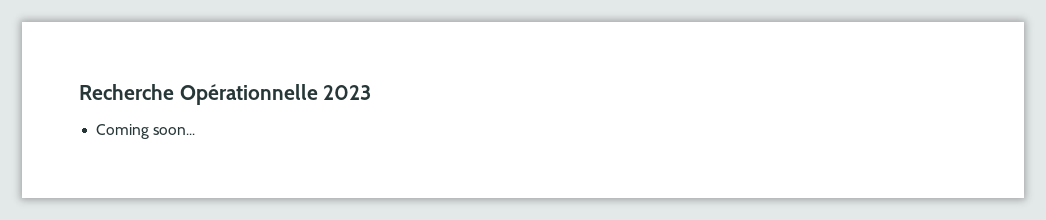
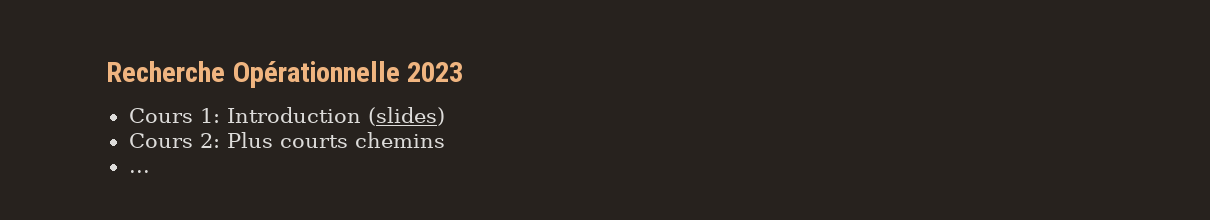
[96,124,196,139] Coming soon... -> [128,107,445,126] [128,132,445,148] [128,170,150,173] Cours 1: Introduction (slides) // Cours 2: Plus courts chemins // ...

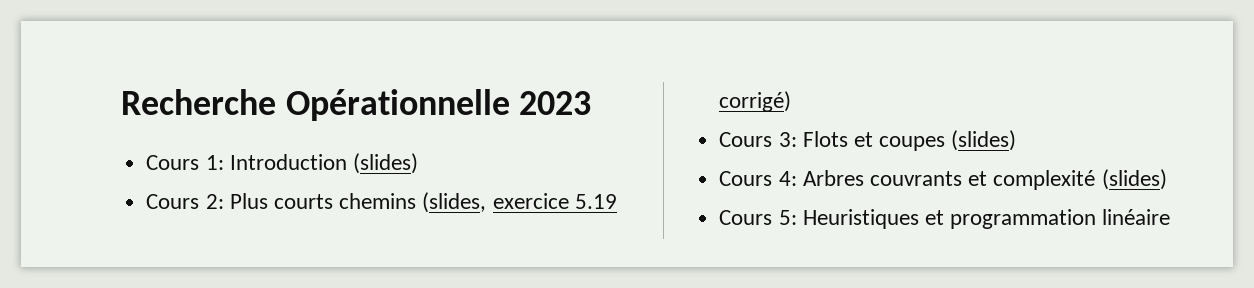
[128,170,150,173] // ... -> [422,192,617,213] [719,91,792,112] [719,130,1017,151] [719,169,1167,190] [719,209,1171,229] (slides, exercice 5.19 corrigé) // Cours 3: Flots et coupes (slides) // Cours 4: Arbres couvrants et complexité (slides) // Cours 5: Heuristiques et programmation linéaire

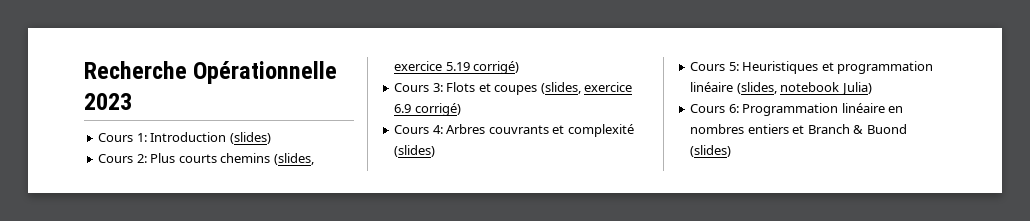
[951,130,1017,151] (slides) -> [540,82,633,94] [394,103,461,116] (slides, exercice 6.9 corrigé)
(1171, 217) none -> [736,82,872,95] [690,103,904,116] [690,124,907,134] [690,145,732,157] (slides, notebook Julia) // Cours 6: Programmation linéaire en nombres entiers et Branch & Buond (slides)

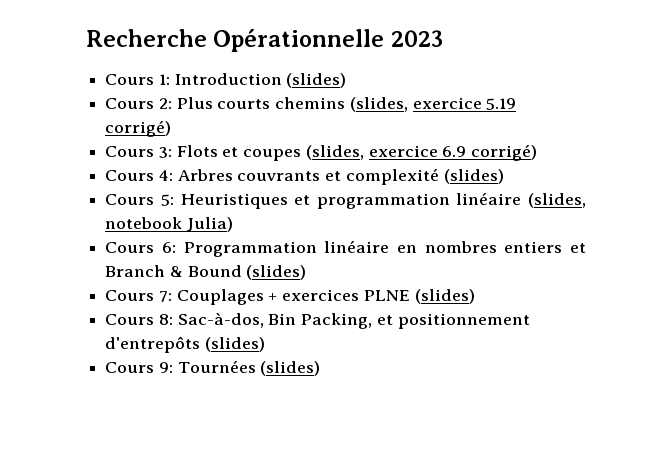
[866,124,907,134] [690,145,732,157] Buond (slides) -> [187,265,307,280] [105,289,475,305] [105,312,530,329] [105,336,265,353] [105,360,321,376] Bound (slides) // Cours 7: Couplages + exercices PLNE (slides) // Cours 8: Sac-à-dos, Bin Packing, et positionnement d'entrepôts (slides) // Cours 9: Tournées (slides)

